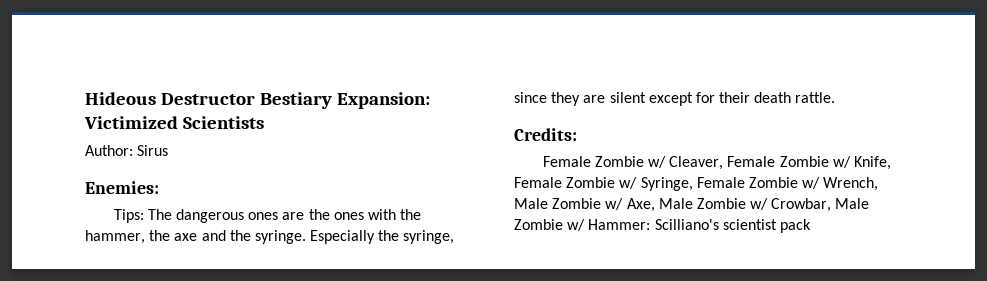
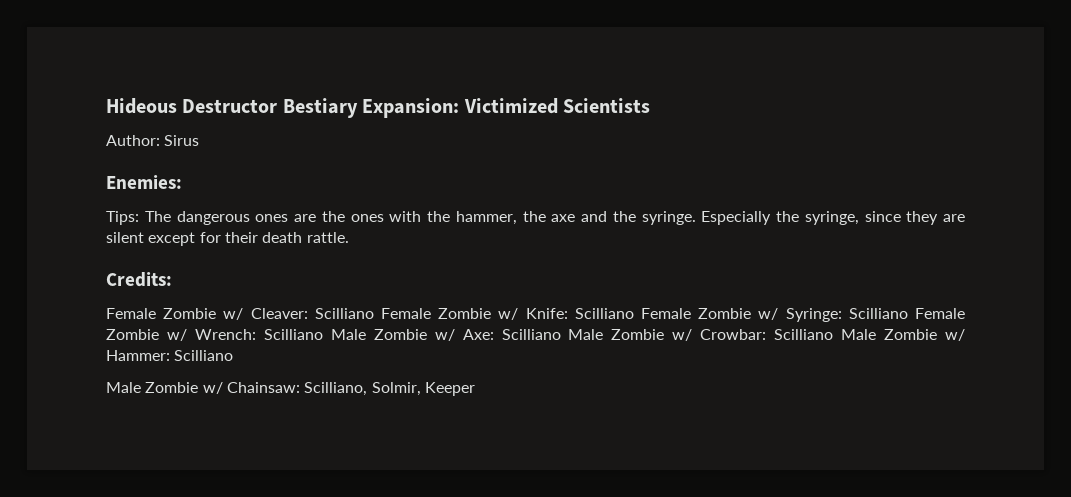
[669,156,891,170] [514,177,879,191] [514,198,832,212] Cleaver, Female Zombie w/ Knife, Female Zombie w/ Syringe, Female Zombie w/ Wrench, Male Zombie w/ Axe, Male Zombie w/ Crowbar, -> [250,308,966,322] [106,329,834,341] Cleaver: Scilliano Female Zombie w/ Knife: Scilliano Female Zombie w/ Syringe: Scilliano Female Zombie w/ Wrench: Scilliano Male Zombie w/ Axe: Scilliano Male Zombie w/ Crowbar: Scilliano
[654,219,811,233] Scilliano's scientist pack -> [174,350,234,361] [106,382,475,396] Scilliano // Male Zombie w/ Chainsaw: Scilliano, Solmir, Keeper

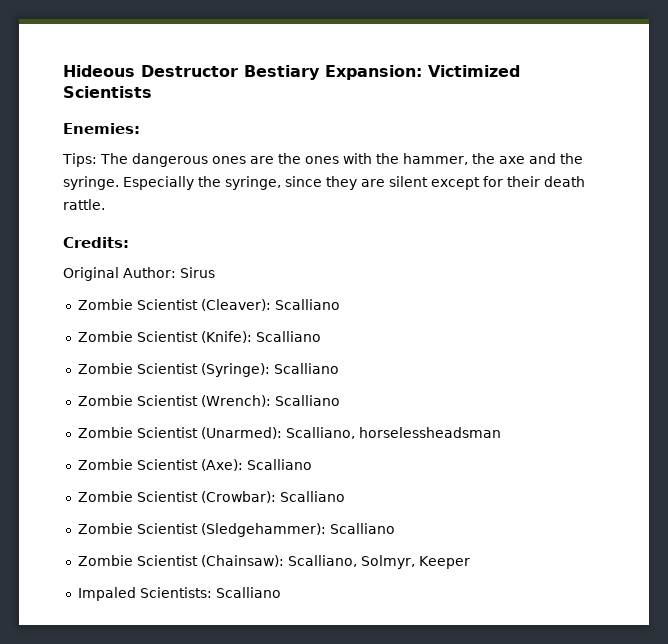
[106,135,200,146] // Author: Sirus -> (152, 92) none
[106,308,966,322] [106,329,965,341] [106,350,234,361] [106,382,475,396] Female Zombie w/ Cleaver: Scilliano Female Zombie w/ Knife: Scilliano Female Zombie w/ Syringe: Scilliano Female Zombie w/ Wrench: Scilliano Male Zombie w/ Axe: Scilliano Male Zombie w/ Crowbar: Scilliano Male Zombie w/ Hammer: Scilliano // Male Zombie w/ Chainsaw: Scilliano, Solmir, Keeper -> [63,267,215,281] [77,299,340,311] [77,331,321,343] [77,363,339,377] [77,395,340,407] [77,427,501,439] [77,459,312,471] [77,491,345,503] [77,523,395,537] [77,555,470,569] [77,587,281,601] Original Author: Sirus // Zombie Scientist (Cleaver): Scalliano // Zombie Scientist (Knife): Scalliano // Zombie Scientist (Syringe): Scalliano // Zombie Scientist (Wrench): Scalliano // Zombie Scientist (Unarmed): Scalliano, horselessheadsman // Zombie Scientist (Axe): Scalliano // Zombie Scientist (Crowbar): Scalliano // Zombie Scientist (Sledgehammer): Scalliano // Zombie Scientist (Chainsaw): Scalliano, Solmyr, Keeper // Impaled Scientists: Scalliano

